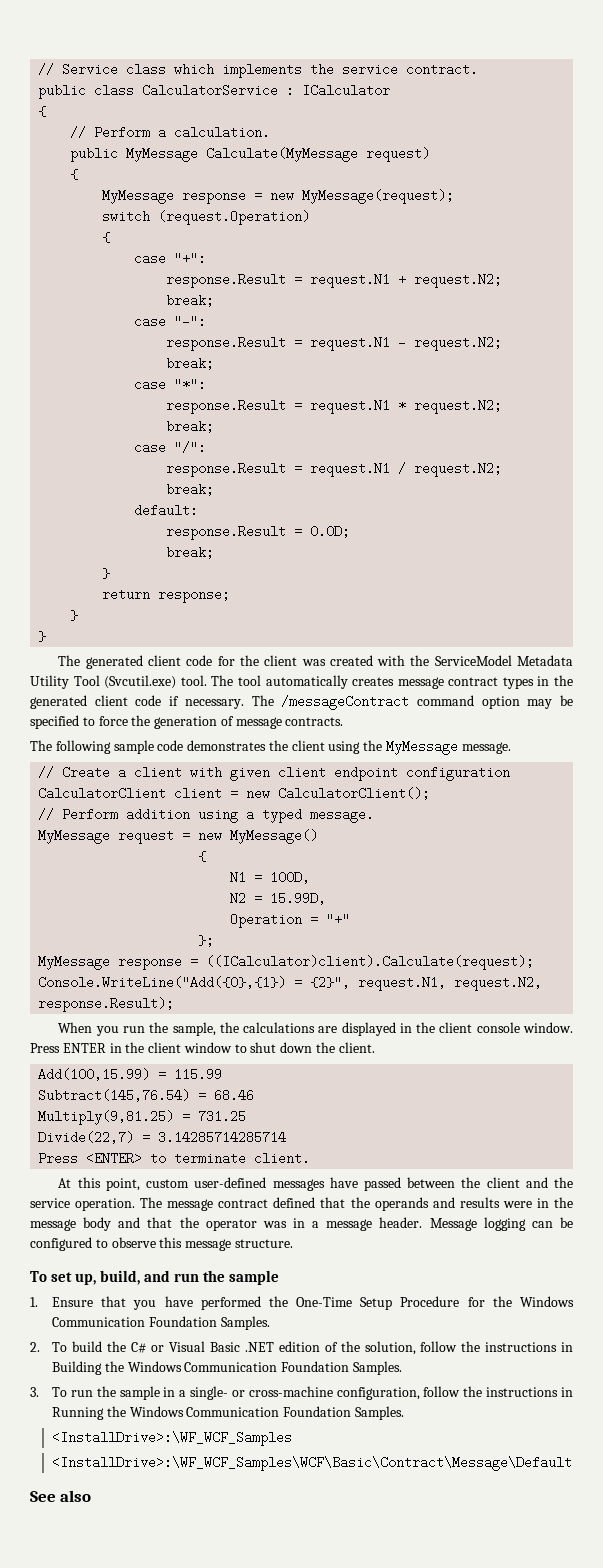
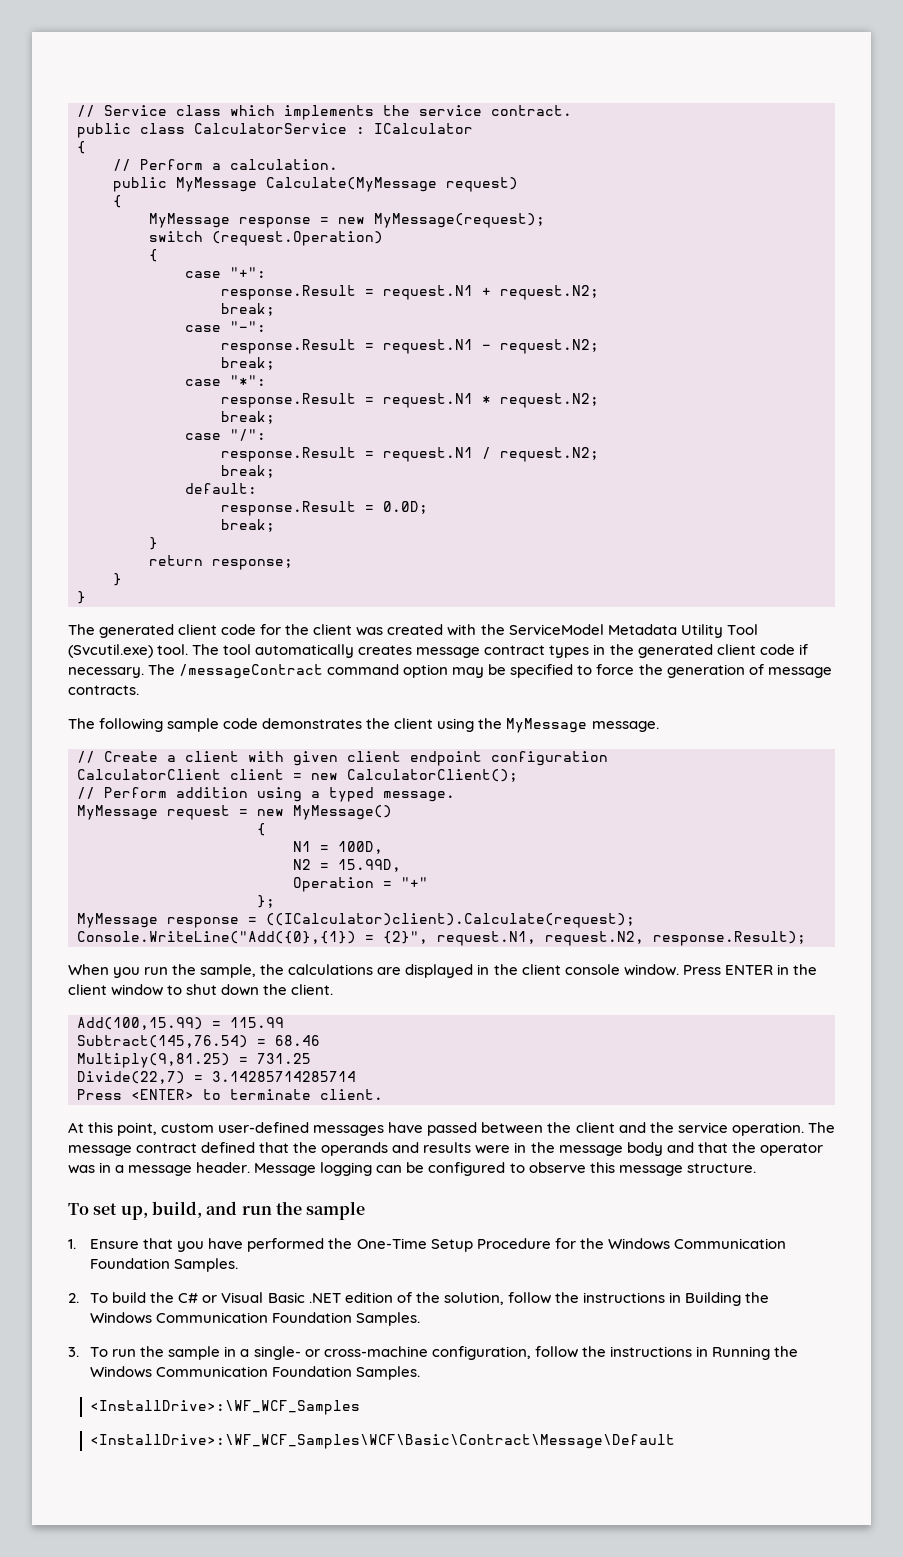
[30,1490,92,1502] // See also -> (676, 1441) none

